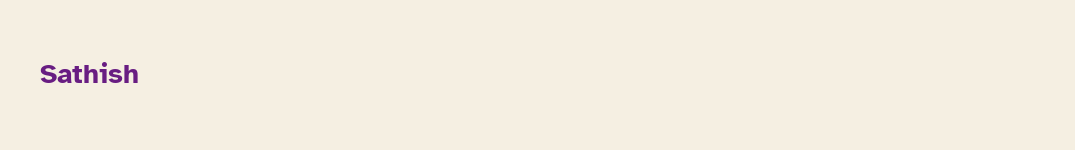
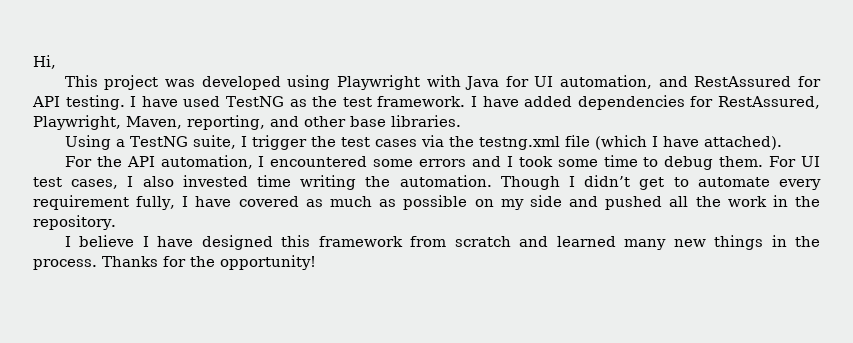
[40,62,139,83] Sathish -> [33,55,56,69] [64,75,822,90] [32,95,821,110] [33,115,461,130] [64,135,782,150] [64,155,820,170] [33,175,822,190] [33,195,820,210] [33,215,116,230] [64,235,820,250] [33,255,316,270] Hi, // This project was developed using Playwright with Java for UI automation, and RestAssured for API testing. I have used TestNG as the test framework. I have added dependencies for RestAssured, Playwright, Maven, reporting, and other base libraries. // Using a TestNG suite, I trigger the test cases via the testng.xml file (which I have attached). // For the API automation, I encountered some errors and I took some time to debug them. For UI test cases, I also invested time writing the automation. Though I didn’t get to automate every requirement fully, I have covered as much as possible on my side and pushed all the work in the repository. // I believe I have designed this framework from scratch and learned many new things in the process. Thanks for the opportunity!

